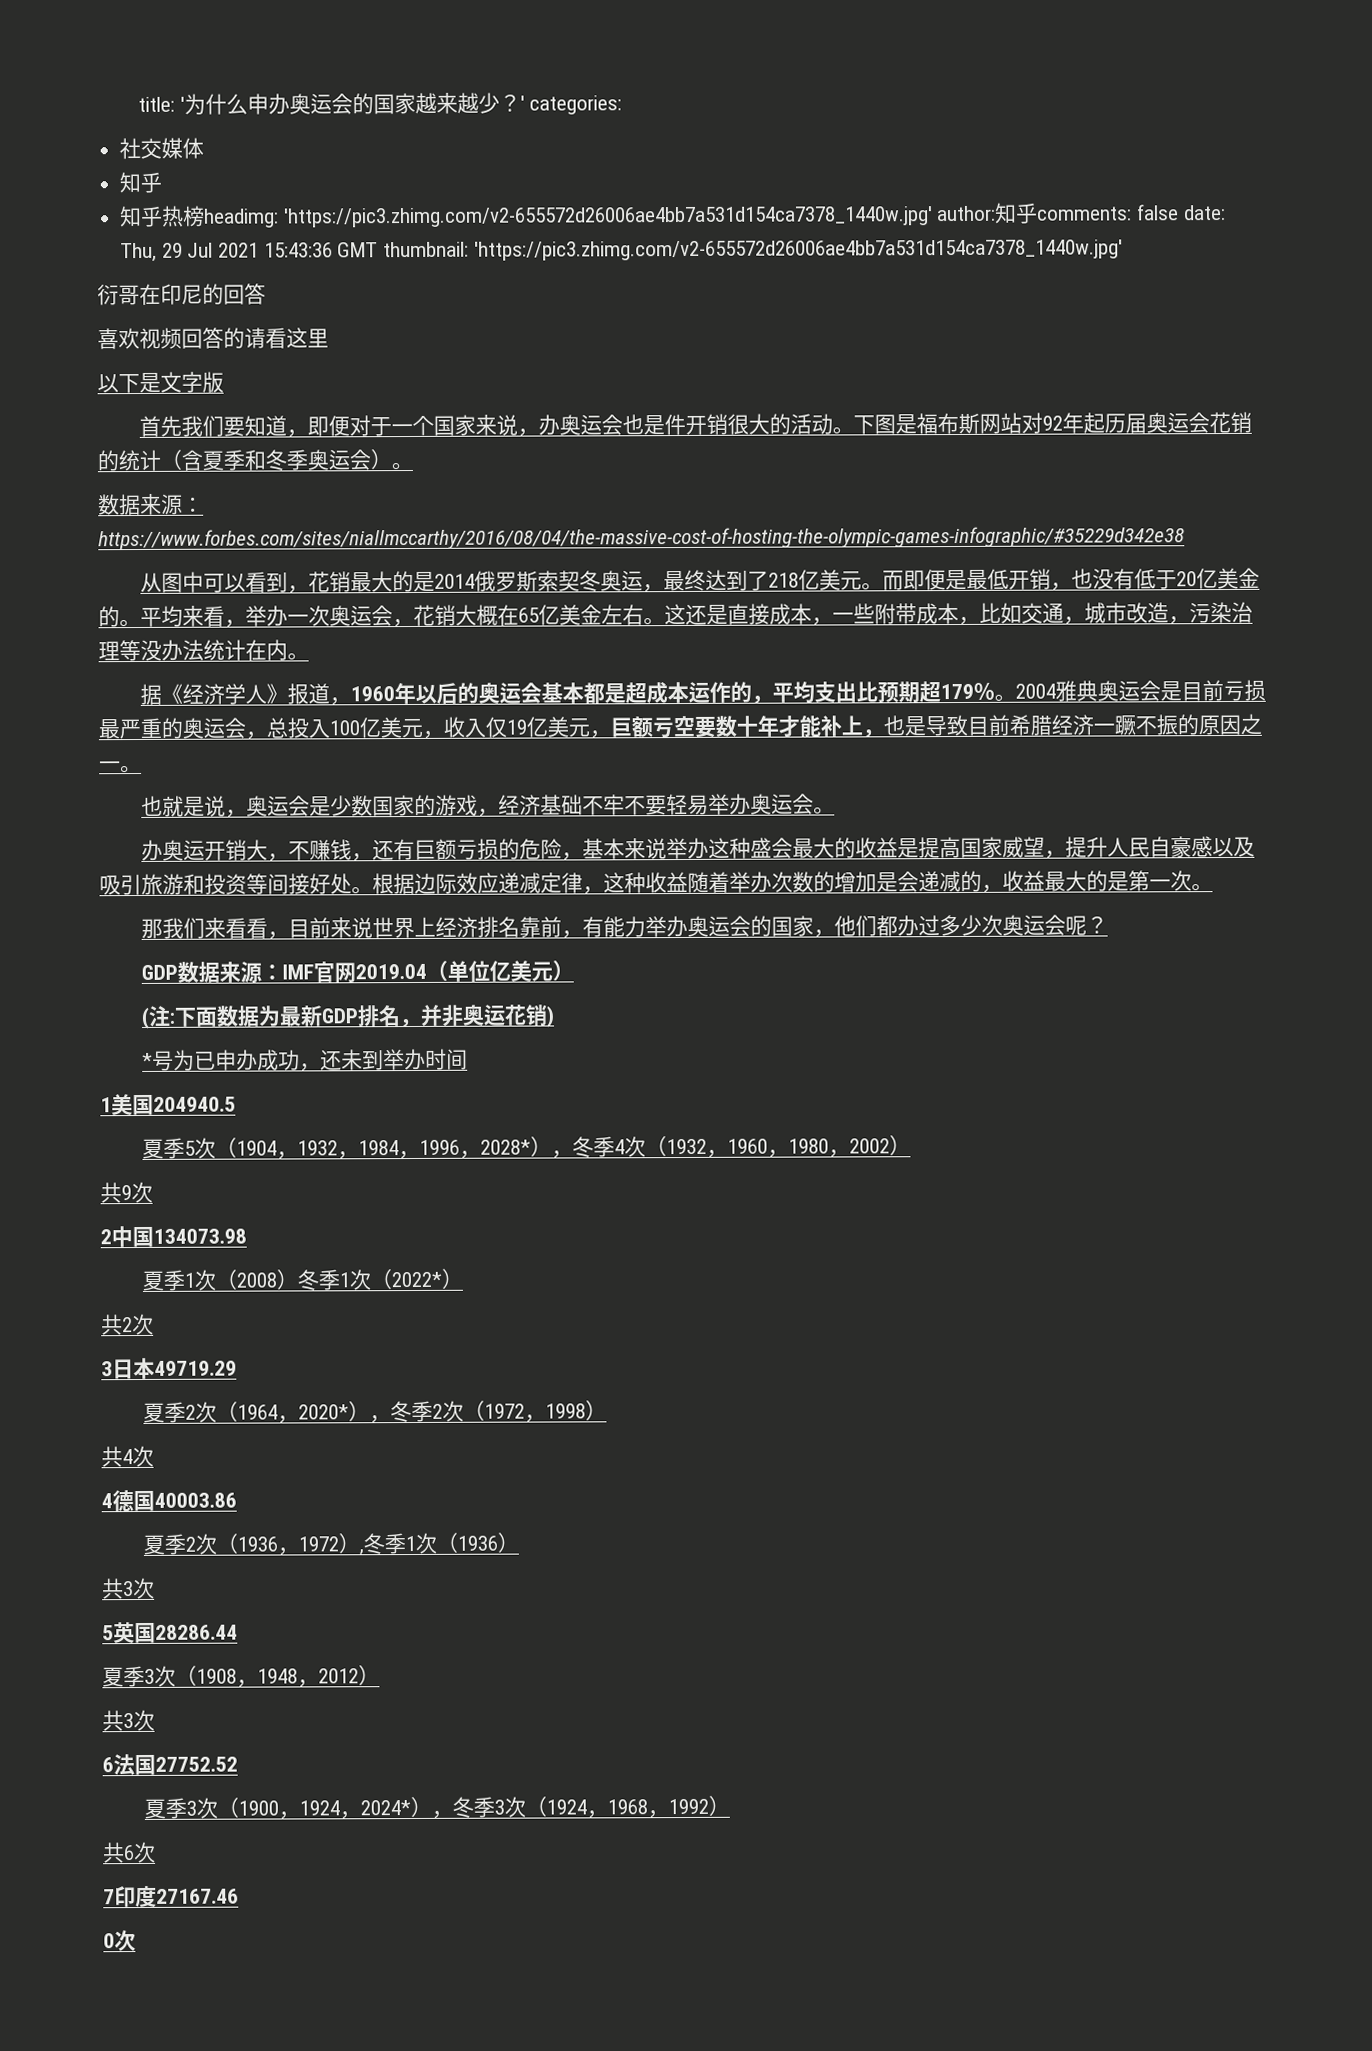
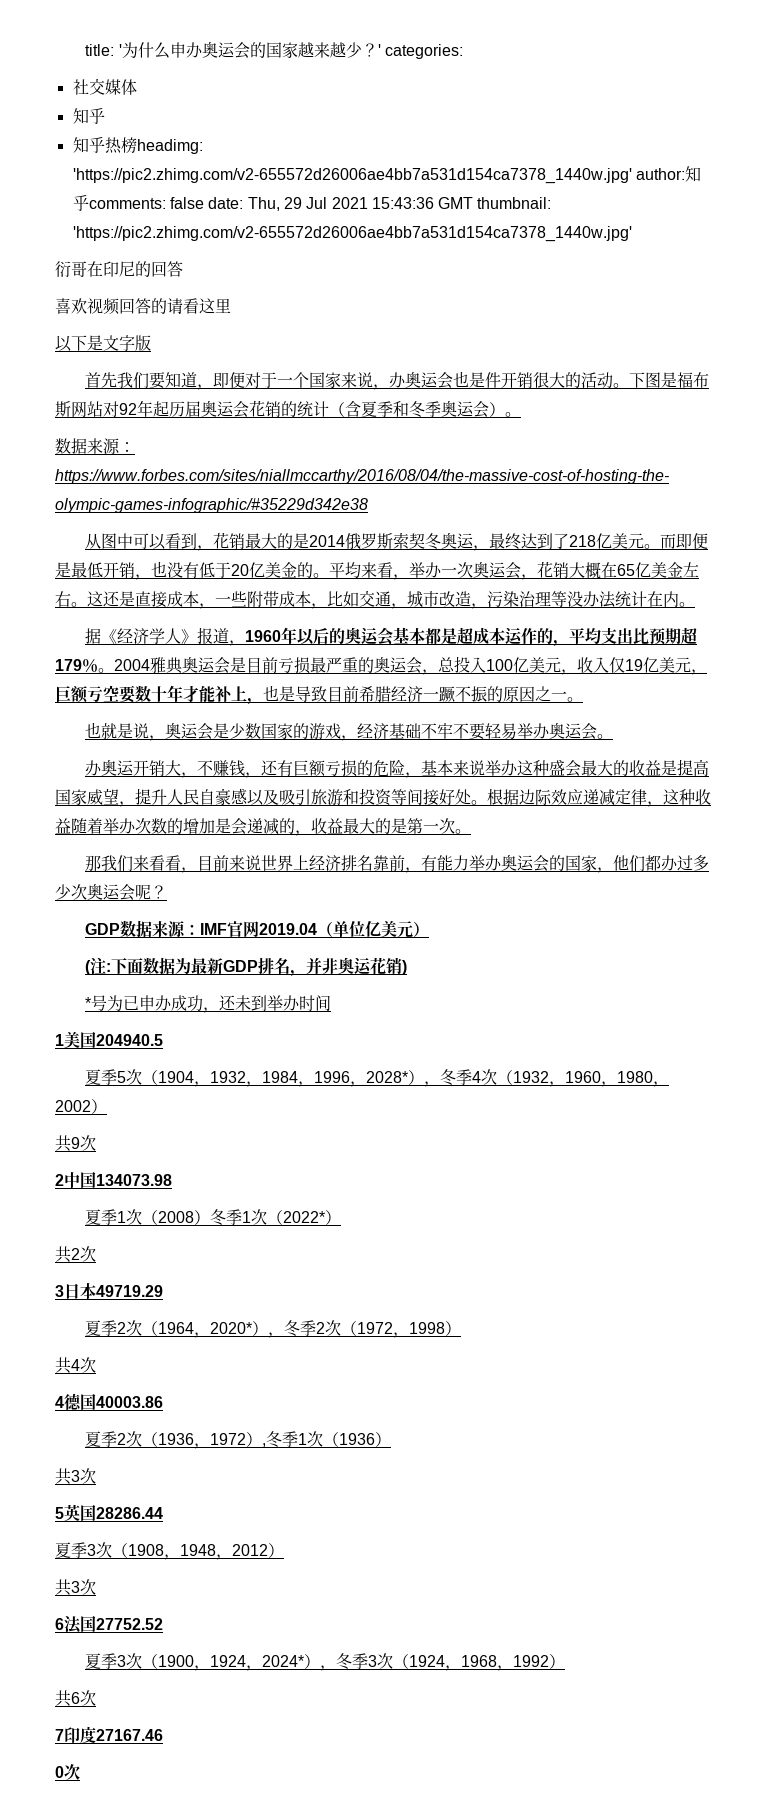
[283,206,933,228] 'https://pic3.zhimg.com/v2-655572d26006ae4bb7a531d154ca7378_1440w.jpg' -> [72,168,632,184] 'https://pic2.zhimg.com/v2-655572d26006ae4bb7a531d154ca7378_1440w.jpg'
[473,239,1123,261] 'https://pic3.zhimg.com/v2-655572d26006ae4bb7a531d154ca7378_1440w.jpg' -> [72,226,632,242] 'https://pic2.zhimg.com/v2-655572d26006ae4bb7a531d154ca7378_1440w.jpg'

